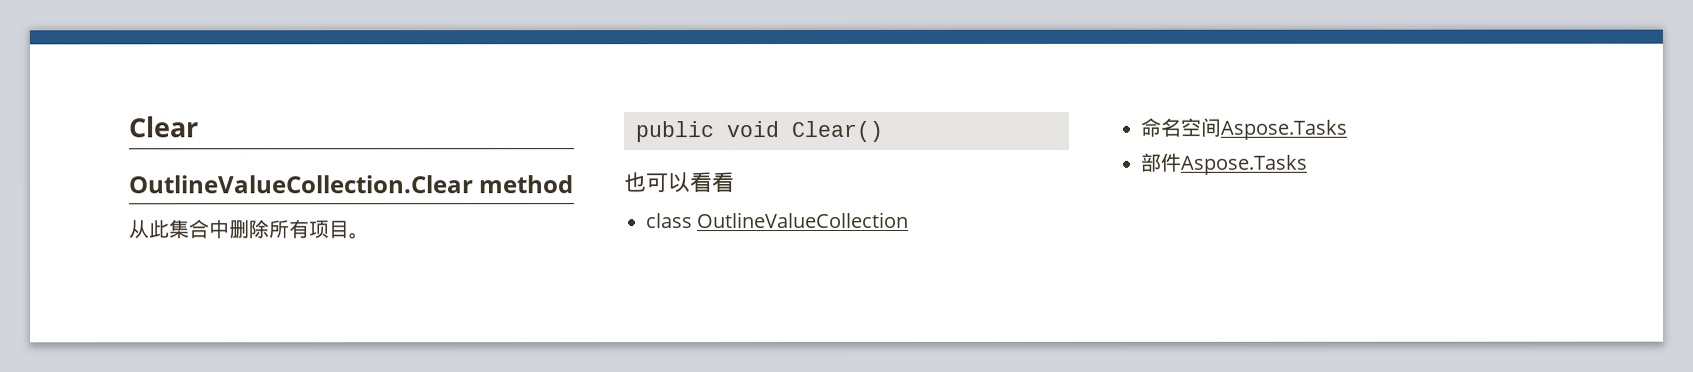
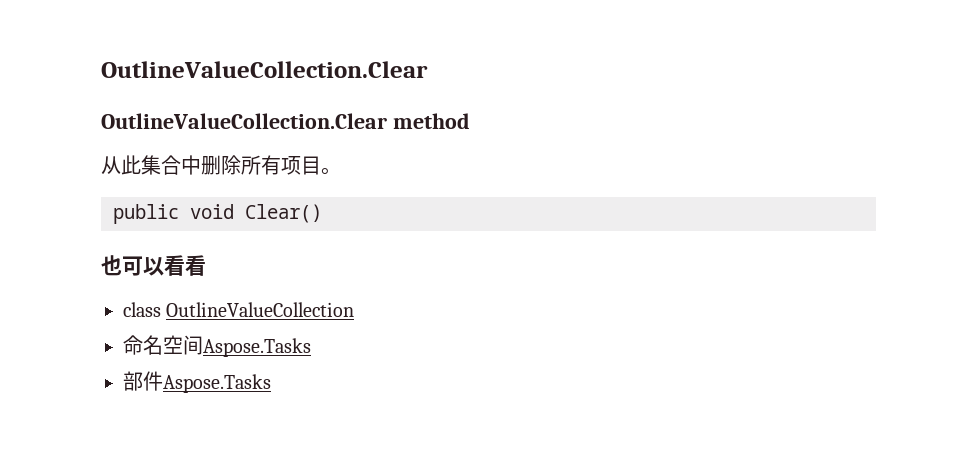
[128,116,198,138] Clear -> [101,61,428,78] OutlineValueCollection.Clear

